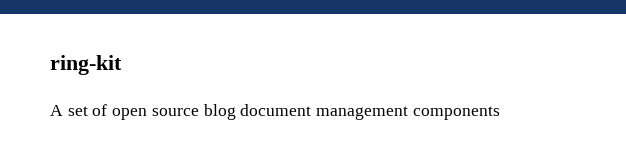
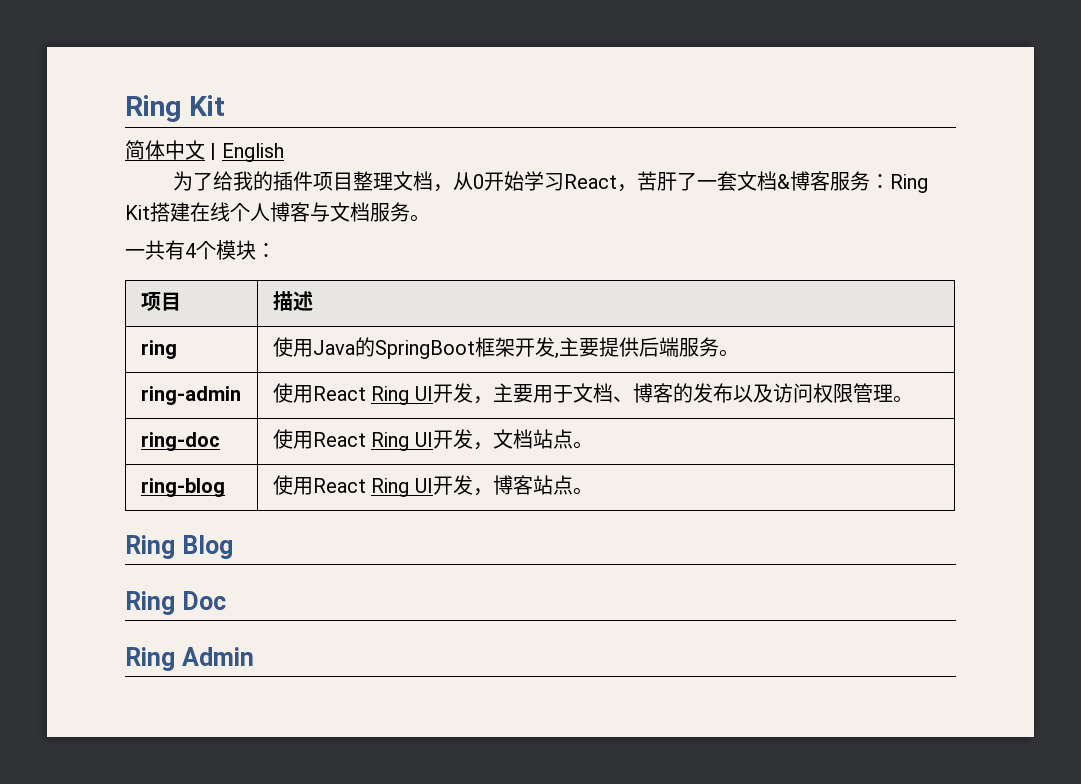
[50,55,122,75] [50,104,500,120] ring-kit // A set of open source blog document management components -> [125,95,225,122] [125,140,284,162] [172,171,928,193] [125,202,430,222] [125,240,276,260] [140,292,181,311] [272,291,313,311] [140,340,177,359] [272,337,739,359] [140,386,241,405] [272,383,913,405] [140,432,220,451] [272,429,593,451] [140,478,225,497] [272,475,593,497] [125,535,233,559] [125,591,226,615] [125,647,254,671] Ring Kit // 简体中文 | English // 为了给我的插件项目整理文档，从0开始学习React，苦肝了一套文档&博客服务：Ring Kit搭建在线个人博客与文档服务。 // 一共有4个模块： // 项目 | 描述 // ring | 使用Java的SpringBoot框架开发,主要提供后端服务。 // ring-admin | 使用React Ring UI开发，主要用于文档、博客的发布以及访问权限管理。 // ring-doc | 使用React Ring UI开发，文档站点。 // ring-blog | 使用React Ring UI开发，博客站点。 // Ring Blog // Ring Doc // Ring Admin

